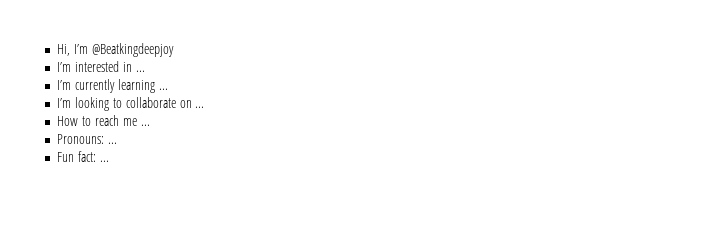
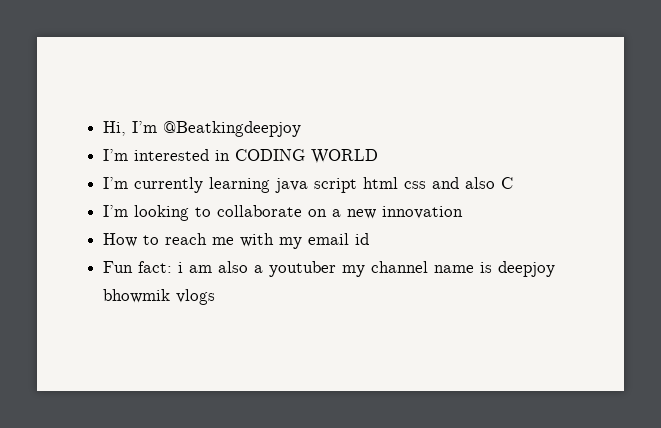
[135,70,145,72] ... -> [235,149,379,164] CODING WORLD
[158,88,168,90] ... -> [275,177,514,193] java script html css and also C
[195,106,205,108] ... -> [332,206,464,219] a new innovation
[140,124,150,126] [57,134,118,144] [57,151,109,162] ... // Pronouns: ... // Fun fact: ... -> [240,233,370,249] [103,261,556,277] [103,289,216,305] with my email id // Fun fact: i am also a youtuber my channel name is deepjoy bhowmik vlogs

